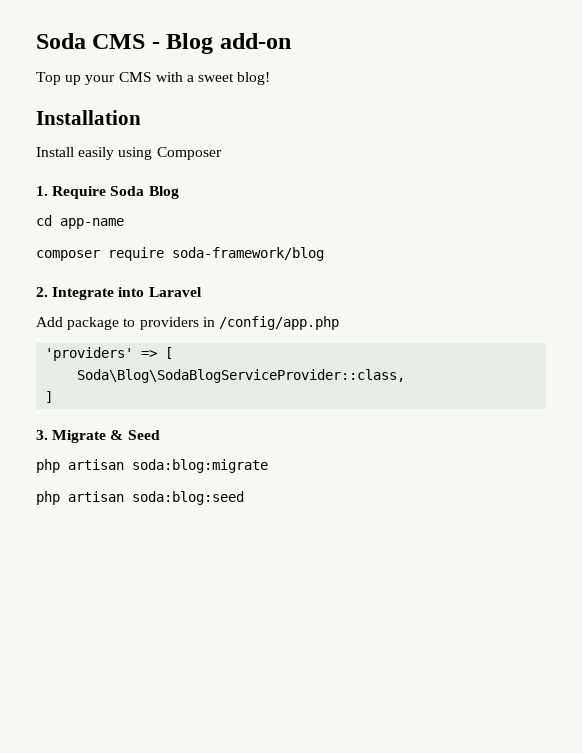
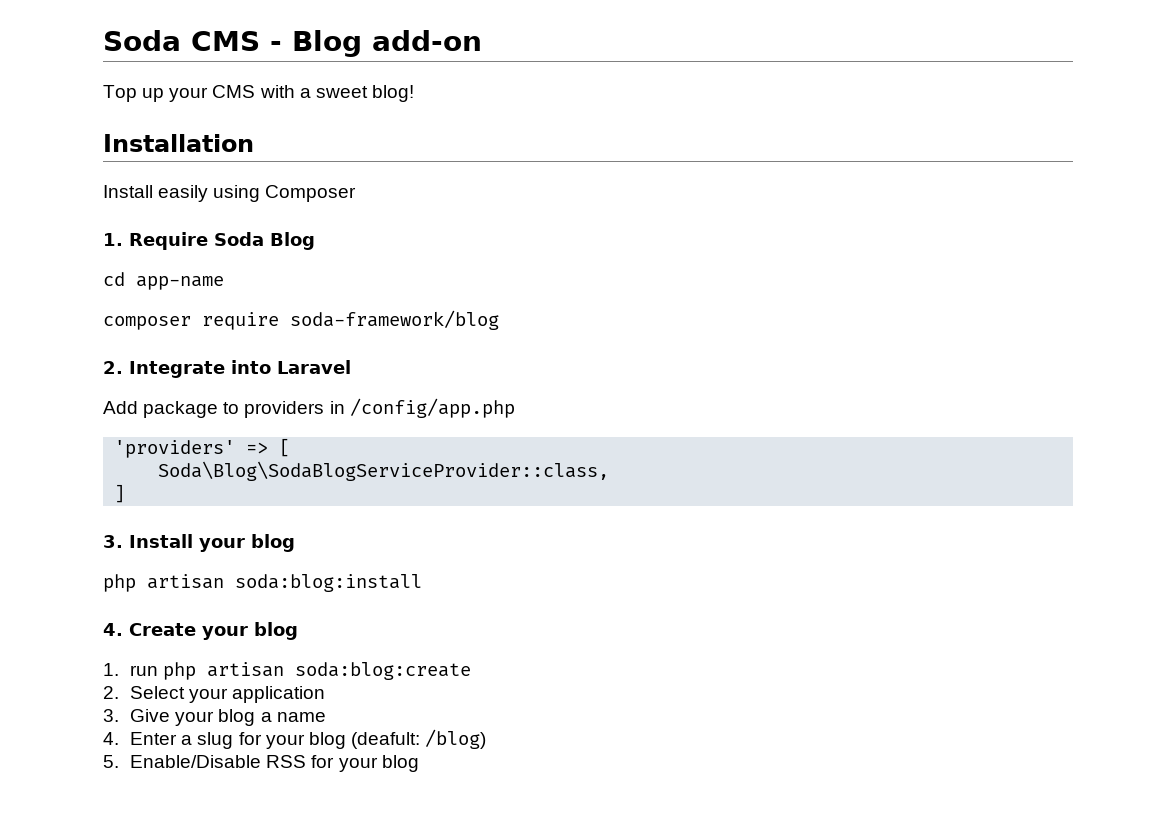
[52,430,160,443] [36,459,268,473] [36,491,244,505] Migrate & Seed // php artisan soda:blog:migrate // php artisan soda:blog:seed -> [129,534,295,552] [103,574,422,592] [103,622,298,640] [103,662,472,680] [103,686,326,703] [103,709,326,726] [103,729,487,749] [103,755,419,772] Install your blog // php artisan soda:blog:install // 4. Create your blog // 1. run php artisan soda:blog:create // 2. Select your application // 3. Give your blog a name // 4. Enter a slug for your blog (deafult: /blog) // 5. Enable/Disable RSS for your blog

